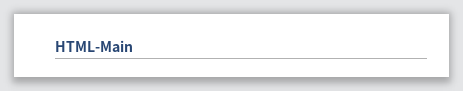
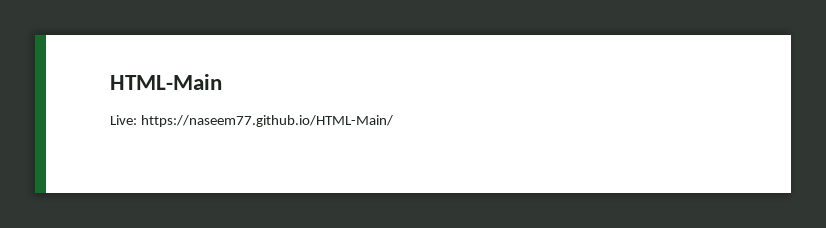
(133, 46) none -> [110,115,393,127] // Live: https://naseem77.github.io/HTML-Main/

